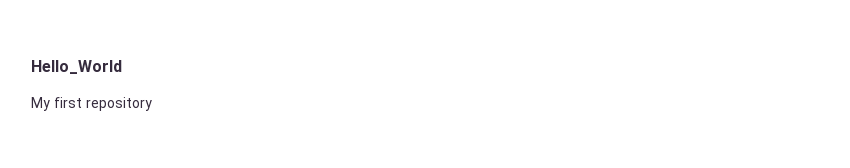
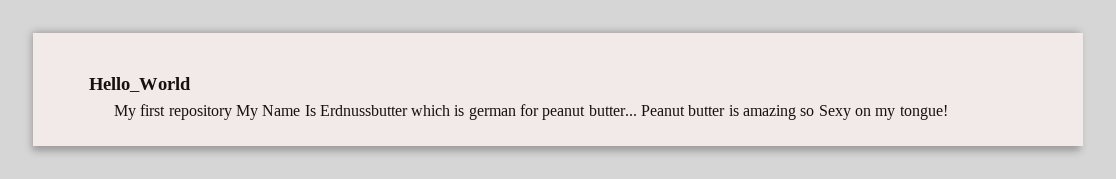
(152, 104) none -> [235,104,948,120] My Name Is Erdnussbutter which is german for peanut butter... Peanut butter is amazing so Sexy on my tongue!

